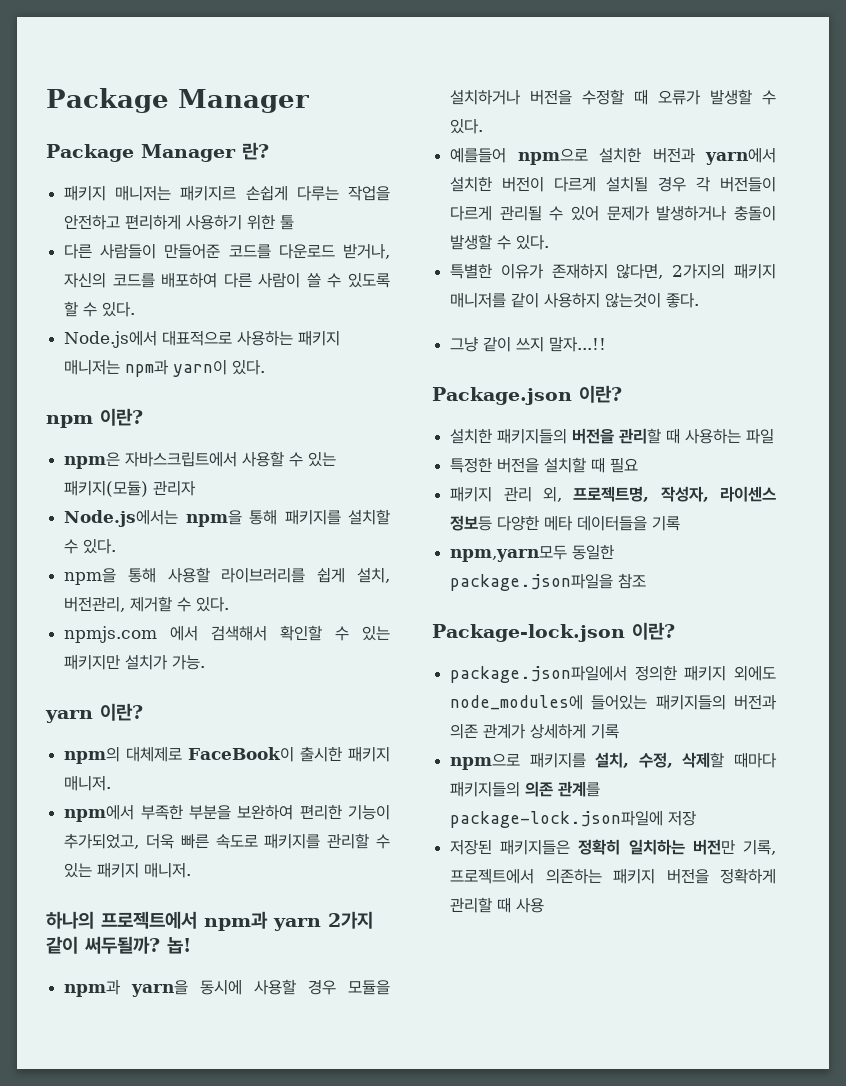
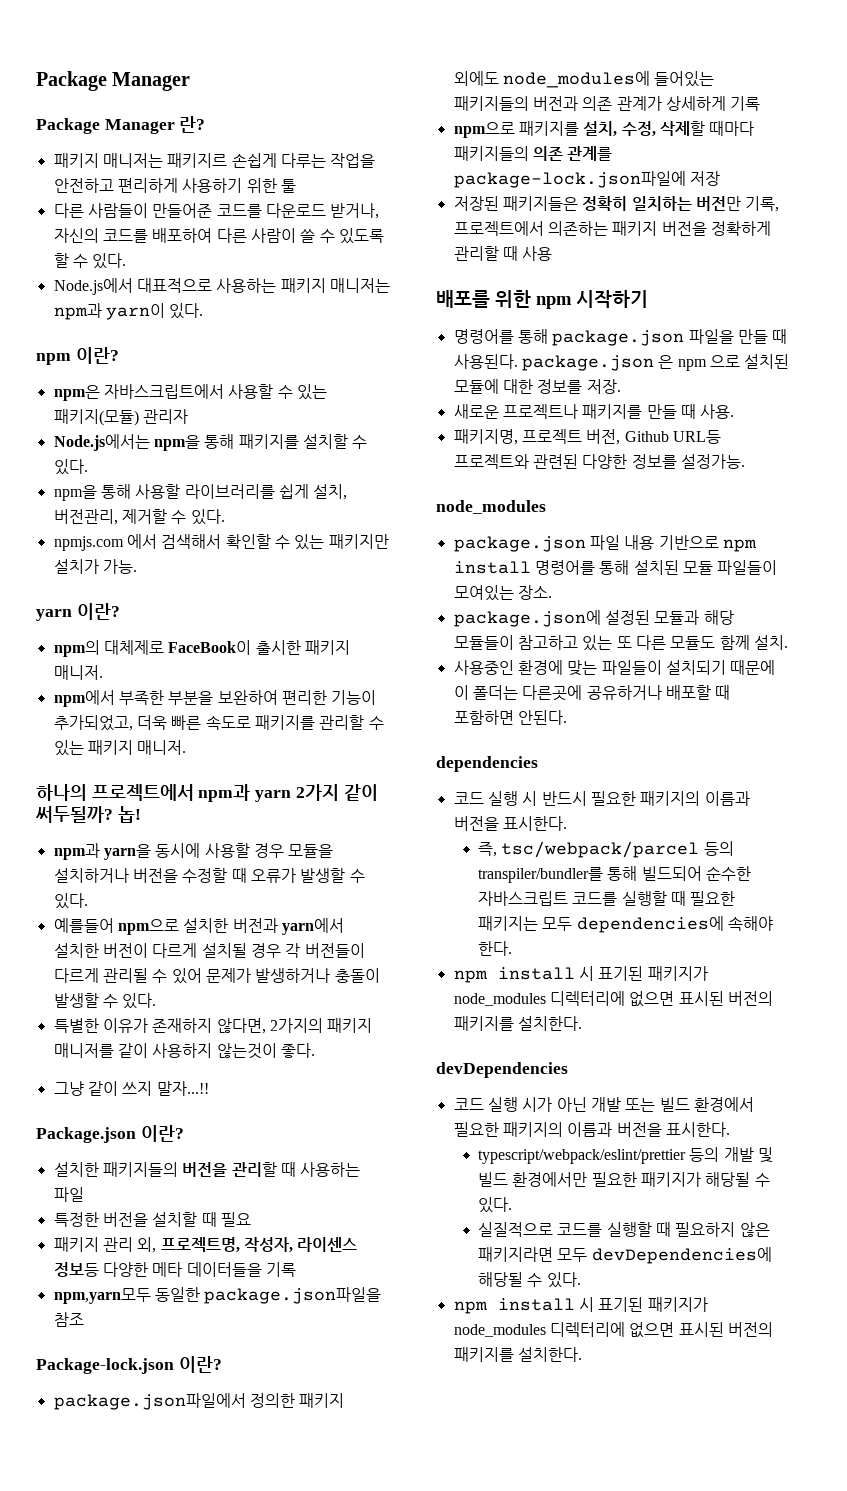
(545, 905) none -> [436,290,648,309] [453,329,788,346] [453,354,790,371] [453,379,621,394] [453,404,735,419] [453,429,721,445] [453,454,745,469] [436,500,546,514] [453,535,757,552] [453,560,778,575] [453,585,552,601] [453,610,734,627] [453,635,788,651] [453,660,776,676] [453,685,731,701] [453,710,567,725] [436,756,538,772] [453,791,750,806] [453,816,567,831] [478,841,734,858] [478,866,752,883] [478,891,736,906] [478,916,774,933] [478,941,513,956] [453,966,708,983] [453,991,773,1007] [453,1016,582,1031] [436,1062,568,1078] [453,1097,754,1112] [453,1122,730,1137] [478,1147,774,1164] [478,1172,770,1187] [478,1197,513,1213] [478,1222,770,1237] [478,1247,772,1264] [478,1272,581,1288] [453,1297,708,1314] [453,1322,773,1338] [453,1347,582,1362] // 배포를 위한 npm 시작하기 // 명령어를 통해 package.json 파일을 만들 때 사용된다. package.json 은 npm 으로 설치된 모듈에 대한 정보를 저장. // 새로운 프로젝트나 패키지를 만들 때 사용. // 패키지명, 프로젝트 버전, Github URL등 프로젝트와 관련된 다양한 정보를 설정가능. // node_modules // package.json 파일 내용 기반으로 npm install 명령어를 통해 설치된 모듈 파일들이 모여있는 장소. // package.json에 설정된 모듈과 해당 모듈들이 참고하고 있는 또 다른 모듈도 함께 설치. // 사용중인 환경에 맞는 파일들이 설치되기 때문에 이 폴더는 다른곳에 공유하거나 배포할 때 포함하면 안된다. // dependencies // 코드 실행 시 반드시 필요한 패키지의 이름과 버전을 표시한다. // 즉, tsc/webpack/parcel 등의 transpiler/bundler를 통해 빌드되어 순수한 자바스크립트 코드를 실행할 때 필요한 패키지는 모두 dependencies에 속해야 한다. // npm install 시 표기된 패키지가 node_modules 디렉터리에 없으면 표시된 버전의 패키지를 설치한다. // devDependencies // 코드 실행 시가 아닌 개발 또는 빌드 환경에서 필요한 패키지의 이름과 버전을 표시한다. // typescript/webpack/eslint/prettier 등의 개발 및 빌드 환경에서만 필요한 패키지가 해당될 수 있다. // 실질적으로 코드를 실행할 때 필요하지 않은 패키지라면 모두 devDependencies에 해당될 수 있다. // npm install 시 표기된 패키지가 node_modules 디렉터리에 없으면 표시된 버전의 패키지를 설치한다.

